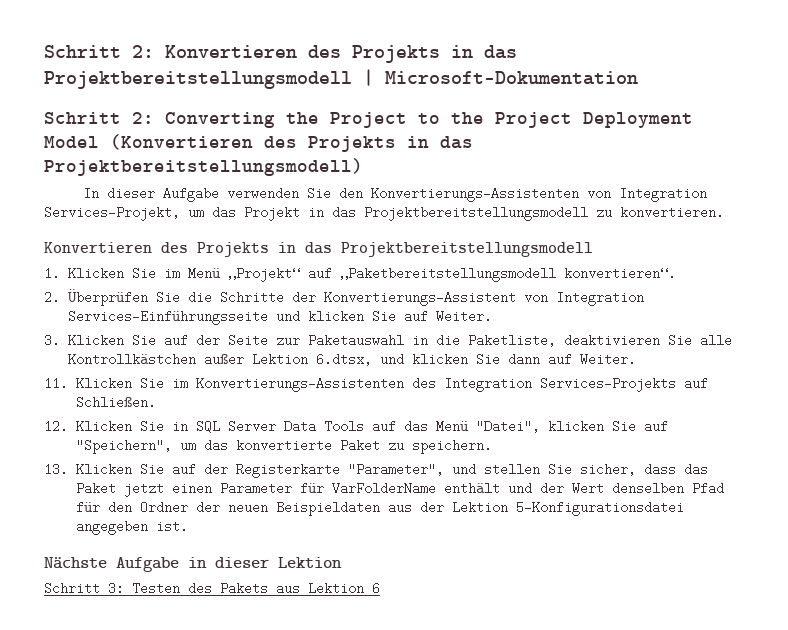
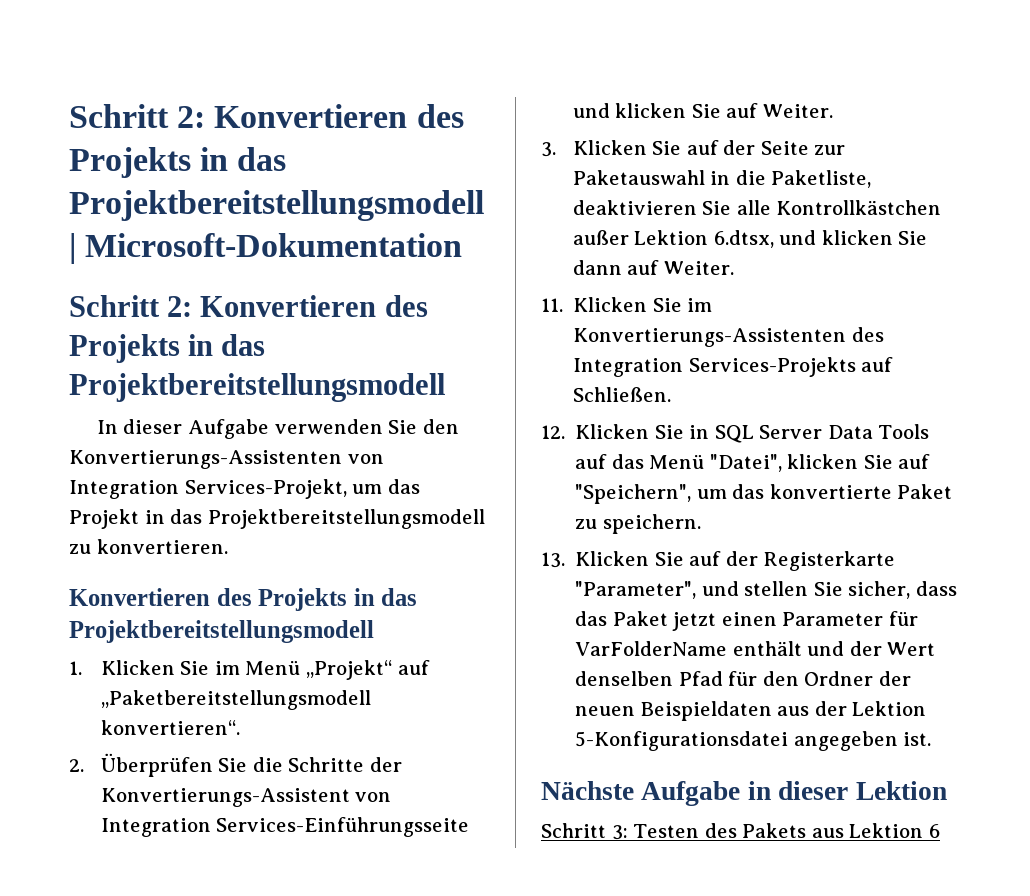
[165,112,693,128] [44,134,473,152] [44,158,363,176] Converting the Project to the Project Deployment Model (Konvertieren des Projekts in das Projektbereitstellungsmodell) -> [200,295,428,317] [69,334,266,363] [69,373,445,402] Konvertieren des Projekts in das Projektbereitstellungsmodell

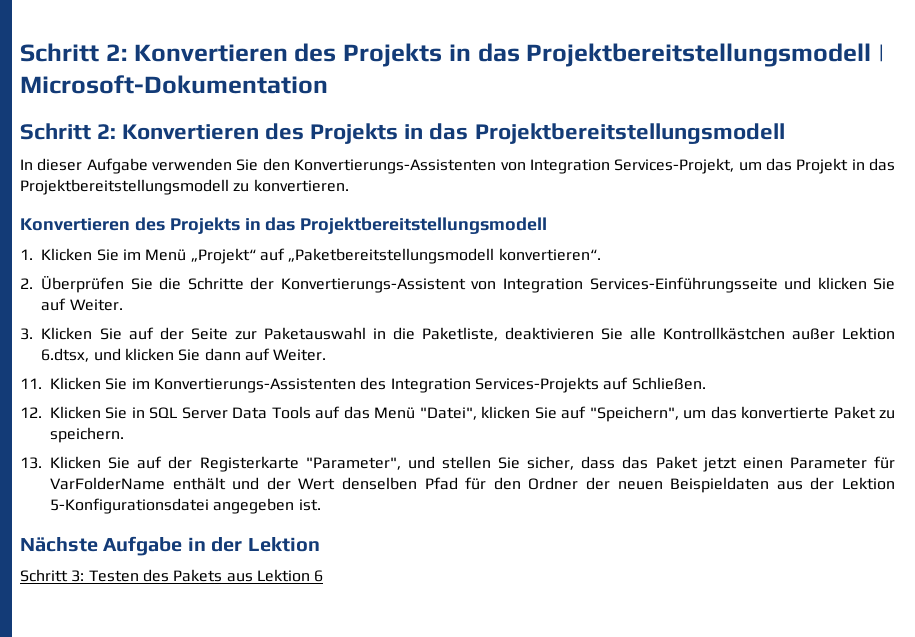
[778,781,849,800] dieser -> [211,537,243,552] der

